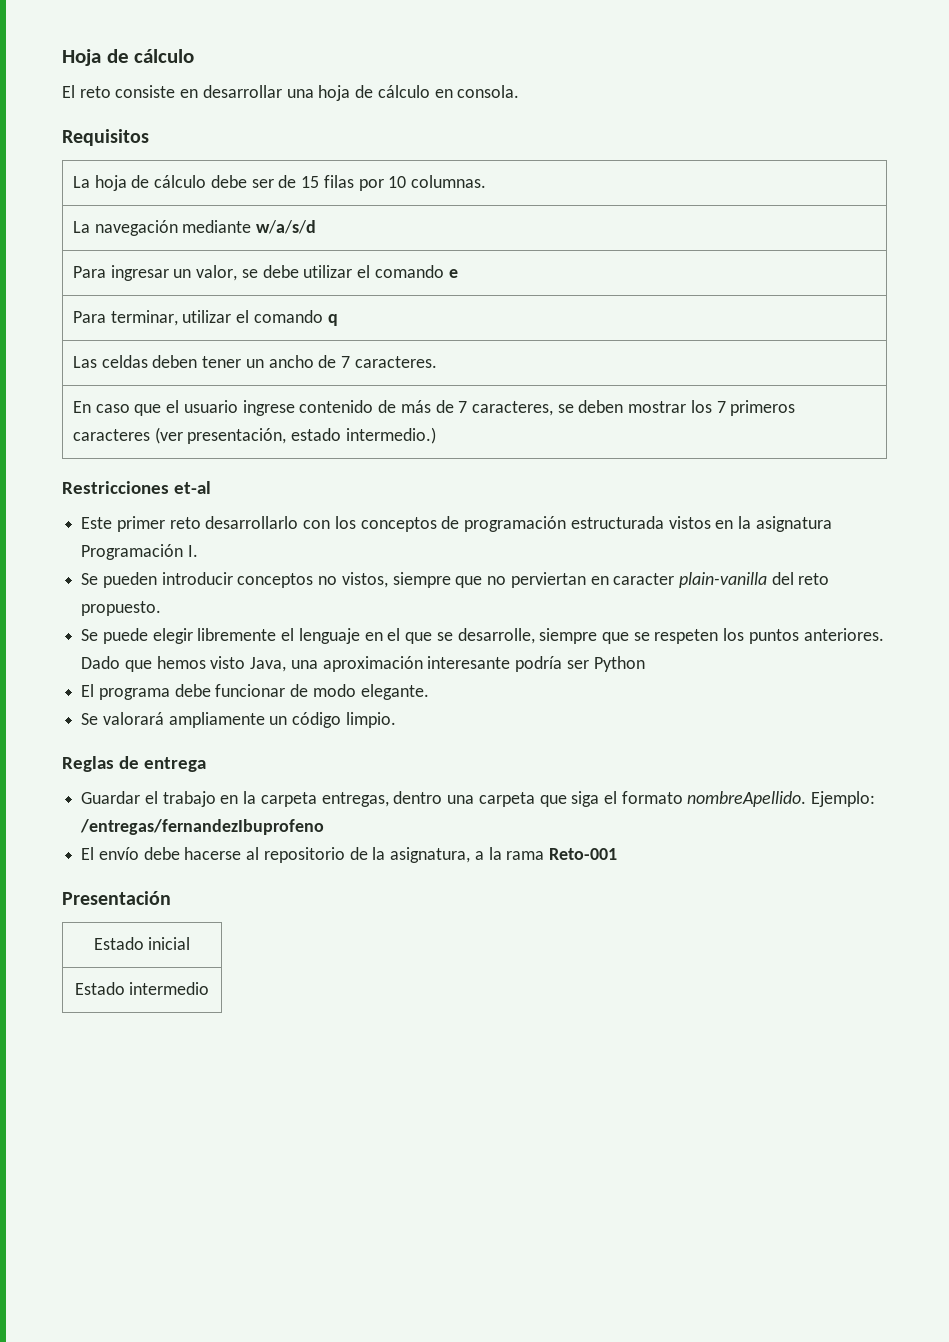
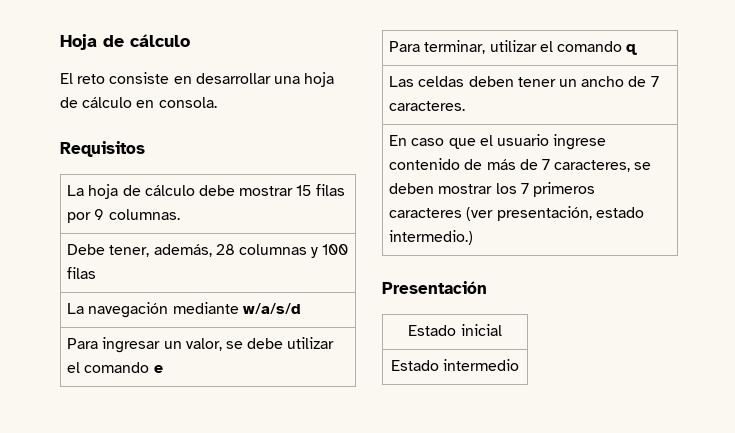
[251,175,297,188] ser de -> [239,186,294,196] mostrar
[388,176,407,188] 10 -> [94,209,105,220] 9
(486, 181) none -> [67,244,349,258] [67,267,97,279] // Debe tener, además, 28 columnas y 100 filas
[62,481,211,494] [81,516,832,532] [81,544,198,560] [81,572,830,588] [81,601,162,616] [81,628,884,644] [81,656,645,672] [81,684,429,700] [81,712,396,728] [62,756,206,772] [81,791,876,807] [80,819,325,835] [81,847,617,863] // Restricciones et-al // Este primer reto desarrollarlo con los conceptos de programación estructurada vistos en la asignatura Programación I. // Se pueden introducir conceptos no vistos, siempre que no perviertan en caracter plain-vanilla del reto propuesto. // Se puede elegir libremente el lenguaje en el que se desarrolle, siempre que se respeten los puntos anteriores. Dado que hemos visto Java, una aproximación interesante podría ser Python // El programa debe funcionar de modo elegante. // Se valorará ampliamente un código limpio. // Reglas de entrega // Guardar el trabajo en la carpeta entregas, dentro una carpeta que siga el formato nombreApellido. Ejemplo: /entregas/fernandezIbuprofeno // El envío debe hacerse al repositorio de la asignatura, a la rama Reto-001 -> (474, 237) none

